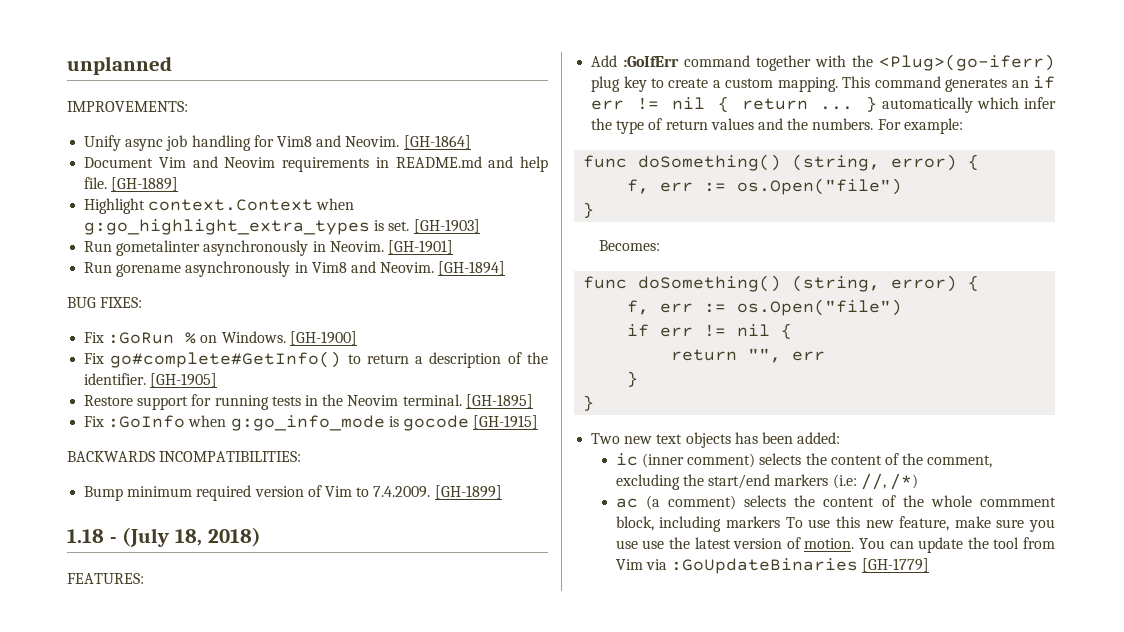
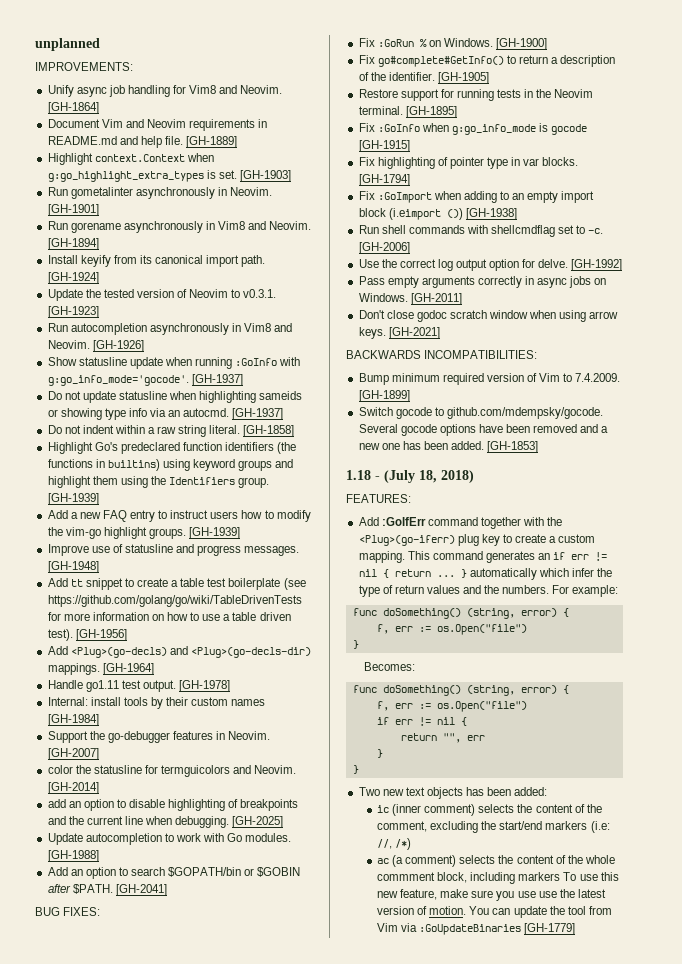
(506, 268) none -> [47,255,266,267] [47,272,99,284] [47,289,277,301] [47,306,99,318] [47,323,293,335] [47,340,144,352] [47,357,301,369] [47,374,243,386] [47,391,303,403] [47,408,284,420] [47,425,295,437] [47,442,297,454] [47,459,294,471] [47,476,270,488] [47,493,99,505] [47,510,311,522] [47,527,241,539] [47,544,300,556] [47,561,99,573] [47,578,306,590] [47,595,302,607] [47,612,291,621] [47,629,127,641] [47,646,311,658] [47,663,154,675] [47,680,231,692] [47,697,266,709] [47,714,99,726] [47,731,271,743] [47,748,99,760] [47,765,297,777] [47,782,99,794] [47,799,299,811] [47,816,284,828] [47,833,292,845] [47,850,99,862] [47,867,301,879] [47,884,167,896] // Install keyify from its canonical import path. [GH-1924] // Update the tested version of Neovim to v0.3.1. [GH-1923] // Run autocompletion asynchronously in Vim8 and Neovim. [GH-1926] // Show statusline update when running :GoInfo with g:go_info_mode='gocode'. [GH-1937] // Do not update statusline when highlighting sameids or showing type info via an autocmd. [GH-1937] // Do not indent within a raw string literal. [GH-1858] // Highlight Go's predeclared function identifiers (the functions in builtins) using keyword groups and highlight them using the Identifiers group. [GH-1939] // Add a new FAQ entry to instruct users how to modify the vim-go highlight groups. [GH-1939] // Improve use of statusline and progress messages. [GH-1948] // Add tt snippet to create a table test boilerplate (see https://github.com/golang/go/wiki/TableDrivenTests for more information on how to use a table driven test). [GH-1956] // Add <Plug>(go-decls) and <Plug>(go-decls-dir) mappings. [GH-1964] // Handle go1.11 test output. [GH-1978] // Internal: install tools by their custom names [GH-1984] // Support the go-debugger features in Neovim. [GH-2007] // color the statusline for termguicolors and Neovim. [GH-2014] // add an option to disable highlighting of breakpoints and the current line when debugging. [GH-2025] // Update autocompletion to work with Go modules. [GH-1988] // Add an option to search $GOPATH/bin or $GOBIN after $PATH. [GH-2041]
(539, 422) none -> [358,157,579,169] [358,174,410,186] [358,191,595,203] [358,208,517,220] [358,225,604,237] [358,242,410,254] [358,259,623,271] [358,276,607,288] [358,293,462,305] [358,310,619,322] [358,327,440,339] // Fix highlighting of pointer type in var blocks. [GH-1794] // Fix :GoImport when adding to an empty import block (i.eimport ()) [GH-1938] // Run shell commands with shellcmdflag set to -c. [GH-2006] // Use the correct log output option for delve. [GH-1992] // Pass empty arguments correctly in async jobs on Windows. [GH-2011] // Don't close godoc scratch window when using arrow keys. [GH-2021]
(502, 492) none -> [358,407,603,419] [358,424,609,436] [358,441,539,453] // Switch gocode to github.com/mdempsky/gocode. Several gocode options have been removed and a new one has been added. [GH-1853]

